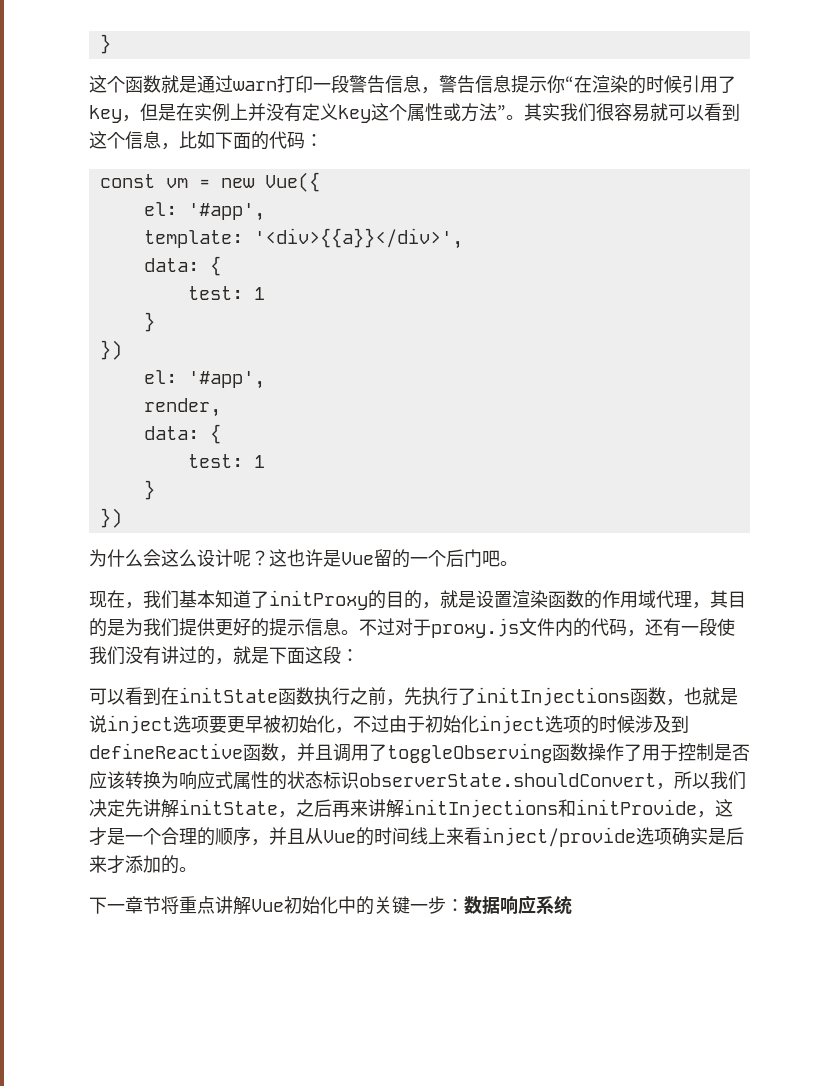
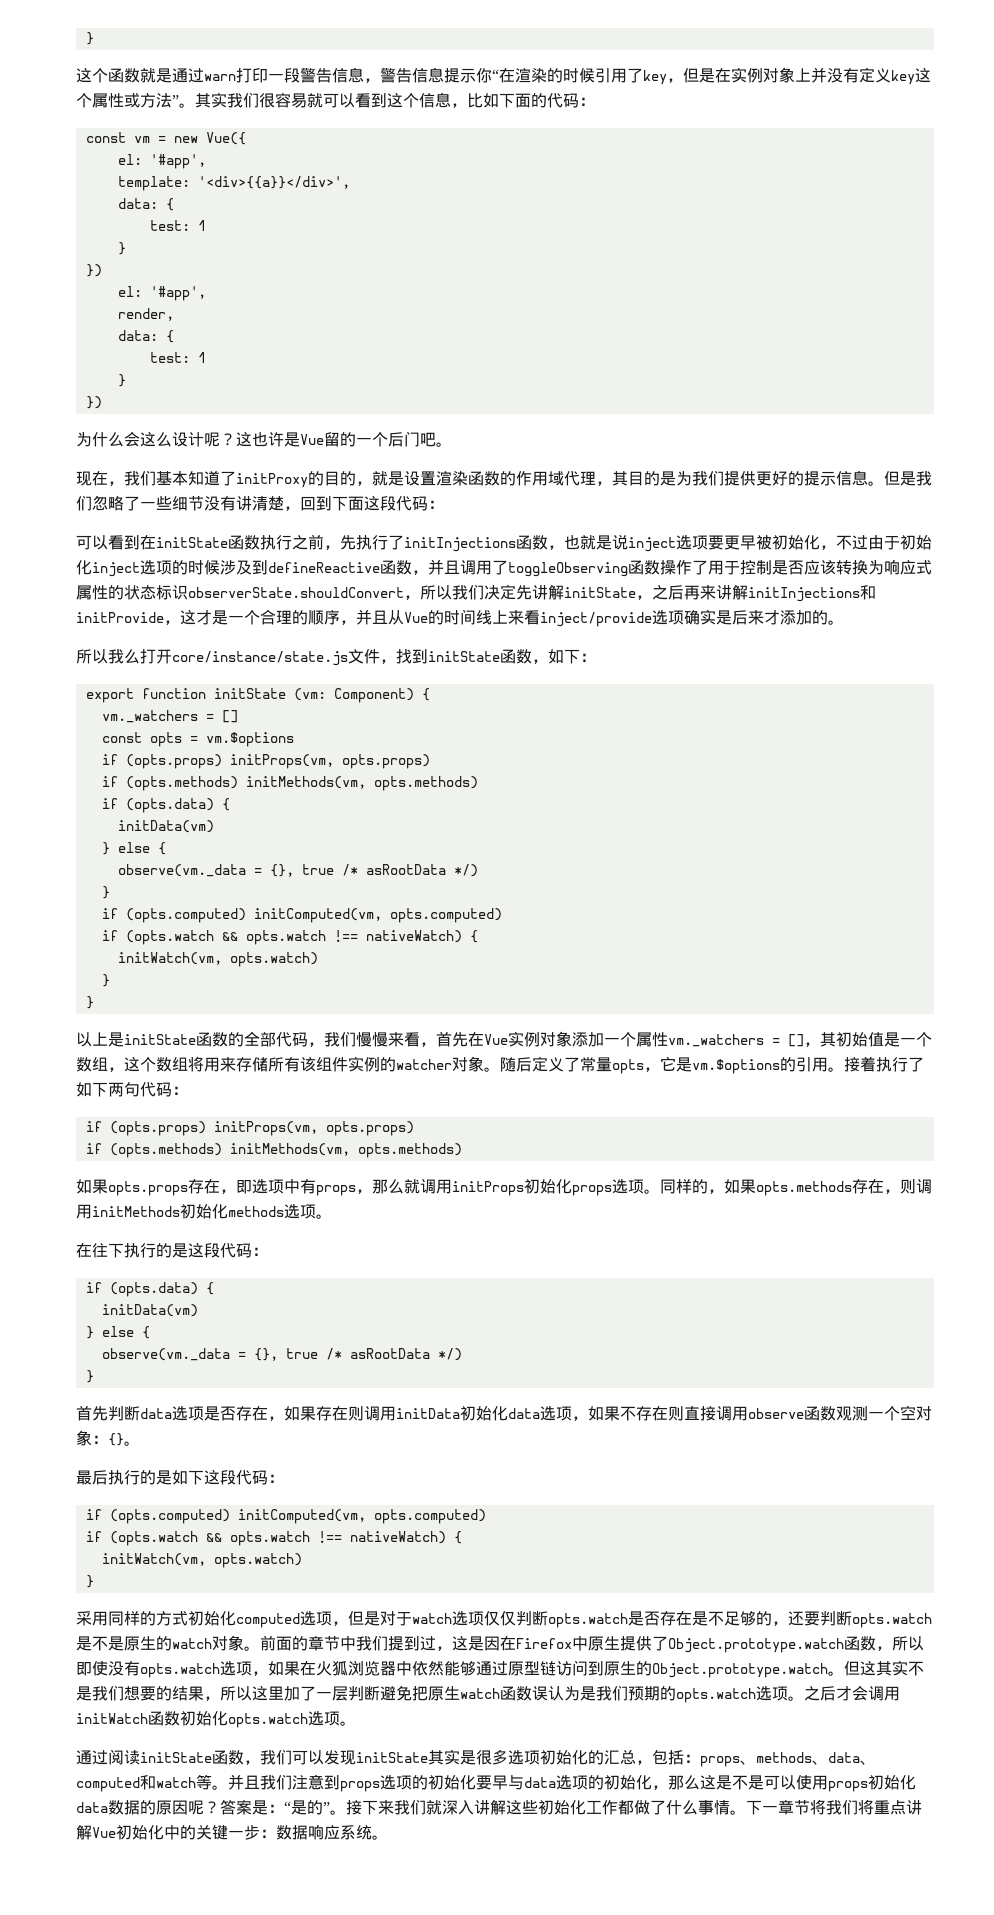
(230, 112) none -> [763,67,795,83] 对象
[359,618,735,638] [89,646,269,665] 不过对于proxy.js文件内的代码，还有一段使我们没有讲过的，就是 -> [884,471,932,486] [76,495,332,511] 但是我们忽略了一些细节没有讲清楚，回到
(341, 655) none -> [396,496,428,511] 代码
(197, 869) none -> [76,649,596,666] [85,688,430,703] [101,710,238,723] [101,732,294,747] [101,754,430,769] [101,776,478,791] [101,798,230,813] [117,820,214,833] [101,842,166,855] [117,864,478,877] [101,886,110,899] [101,908,502,923] [101,930,478,945] [117,952,318,967] [101,974,110,987] [85,996,94,1009] [76,1031,932,1047] [76,1056,924,1074] [76,1082,188,1097] [85,1121,414,1136] [85,1143,462,1158] [76,1179,932,1196] [76,1204,332,1219] [76,1243,268,1258] [85,1282,214,1297] [101,1304,198,1317] [85,1326,150,1339] [101,1348,462,1361] [85,1370,94,1383] [76,1405,932,1421] [76,1430,140,1446] [76,1470,284,1485] [85,1509,486,1524] [85,1531,462,1546] [101,1553,302,1568] [85,1575,94,1588] [76,1611,932,1628] [76,1635,924,1653] [76,1660,924,1678] [76,1685,900,1703] [76,1711,356,1728] [76,1749,876,1767] [76,1774,916,1792] [76,1799,746,1815] 所以我么打开core/instance/state.js文件，找到initState函数，如下： // export function initState (vm: Component) { // vm._watchers = [] // const opts = vm.$options // if (opts.props) initProps(vm, opts.props) // if (opts.methods) initMethods(vm, opts.methods) // if (opts.data) { // initData(vm) // } else { // observe(vm._data = {}, true /* asRootData */) // } // if (opts.computed) initComputed(vm, opts.computed) // if (opts.watch && opts.watch !== nativeWatch) { // initWatch(vm, opts.watch) // } // } // 以上是initState函数的全部代码，我们慢慢来看，首先在Vue实例对象添加一个属性vm._watchers = []，其初始值是一个数组，这个数组将用来存储所有该组件实例的watcher对象。随后定义了常量opts，它是vm.$options的引用。接着执行了如下两句代码： // if (opts.props) initProps(vm, opts.props) // if (opts.methods) initMethods(vm, opts.methods) // 如果opts.props存在，即选项中有props，那么就调用initProps初始化props选项。同样的，如果opts.methods存在，则调用initMethods初始化methods选项。 // 在往下执行的是这段代码： // if (opts.data) { // initData(vm) // } else { // observe(vm._data = {}, true /* asRootData */) // } // 首先判断data选项是否存在，如果存在则调用initData初始化data选项，如果不存在则直接调用observe函数观测一个空对象：{}。 // 最后执行的是如下这段代码： // if (opts.computed) initComputed(vm, opts.computed) // if (opts.watch && opts.watch !== nativeWatch) { // initWatch(vm, opts.watch) // } // 采用同样的方式初始化computed选项，但是对于watch选项仅仅判断opts.watch是否存在是不足够的，还要判断opts.watch是不是原生的watch对象。前面的章节中我们提到过，这是因在Firefox中原生提供了Object.prototype.watch函数，所以即使没有opts.watch选项，如果在火狐浏览器中依然能够通过原型链访问到原生的Object.prototype.watch。但这其实不是我们想要的结果，所以这里加了一层判断避免把原生watch函数误认为是我们预期的opts.watch选项。之后才会调用initWatch函数初始化opts.watch选项。 // 通过阅读initState函数，我们可以发现initState其实是很多选项初始化的汇总，包括：props、methods、data、computed和watch等。并且我们注意到props选项的初始化要早与data选项的初始化，那么这是不是可以使用props初始化data数据的原因呢？答案是：“是的”。接下来我们就深入讲解这些初始化工作都做了什么事情。
(179, 905) none -> [826,1799,874,1815] 我们将
(572, 905) none -> [372,1835,388,1840] 。

